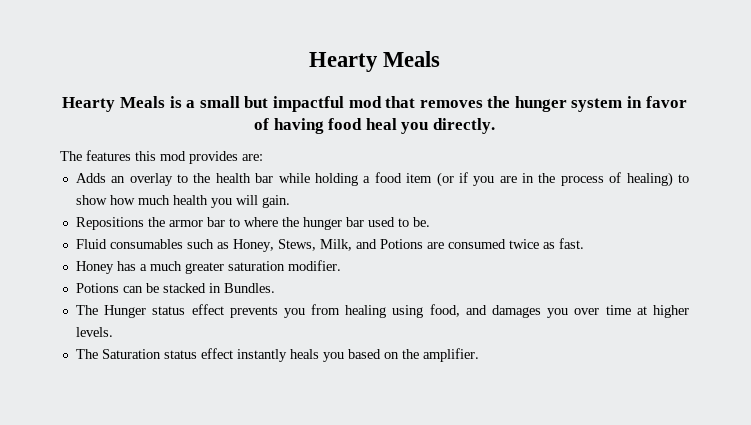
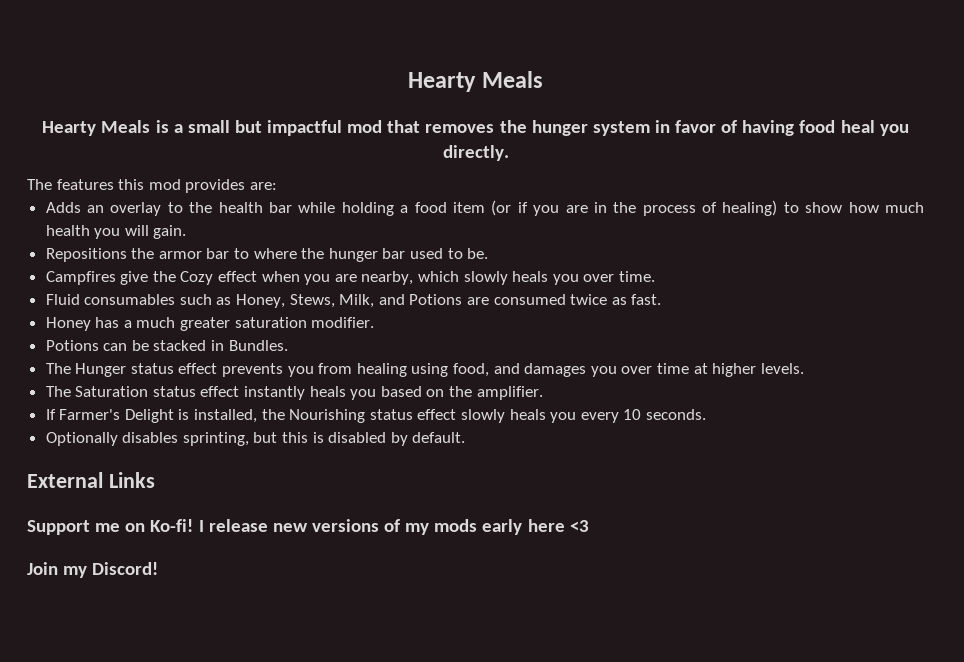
(430, 222) none -> [45,271,655,285] // Campfires give the Cozy effect when you are nearby, which slowly heals you over time.
(479, 355) none -> [45,409,706,423] [45,432,466,446] [27,472,155,488] [27,519,589,535] [27,562,159,578] // If Farmer's Delight is installed, the Nourishing status effect slowly heals you every 10 seconds. // Optionally disables sprinting, but this is disabled by default. // External Links // Support me on Ko-fi! I release new versions of my mods early here <3 // Join my Discord!

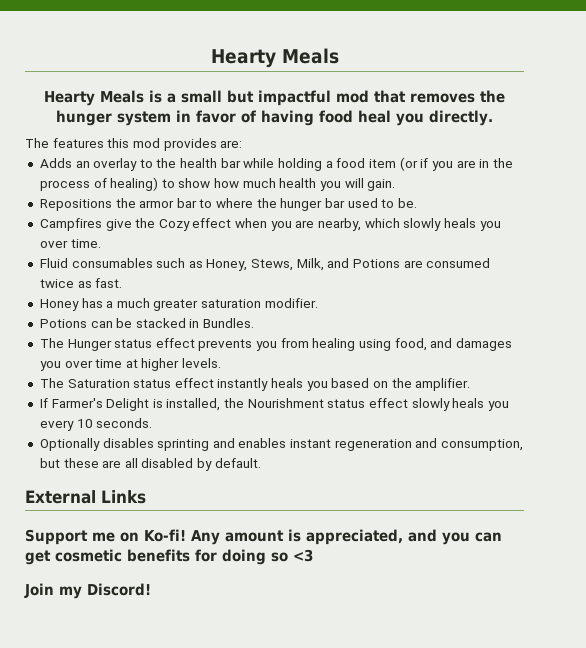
[289,409,366,423] Nourishing -> [247,398,324,408] Nourishment
[182,432,324,446] sprinting, but this is -> [157,438,524,451] [39,458,138,468] sprinting and enables instant regeneration and consumption, but these are all
[198,519,565,535] I release new versions of my mods early here -> [191,529,502,545] [25,549,288,565] Any amount is appreciated, and you can get cosmetic benefits for doing so

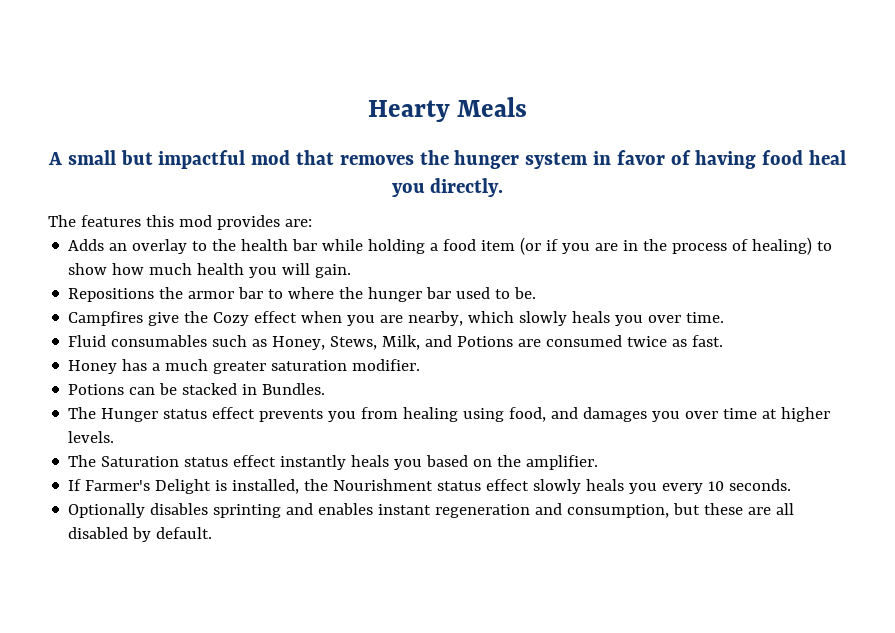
[44,90,176,106] Hearty Meals is a -> [47,152,62,165] A
[25,490,146,504] [25,529,502,545] [25,549,313,565] [24,583,151,599] // External Links // Support me on Ko-fi! Any amount is appreciated, and you can get cosmetic benefits for doing so <3 // Join my Discord! -> (213, 533) none

